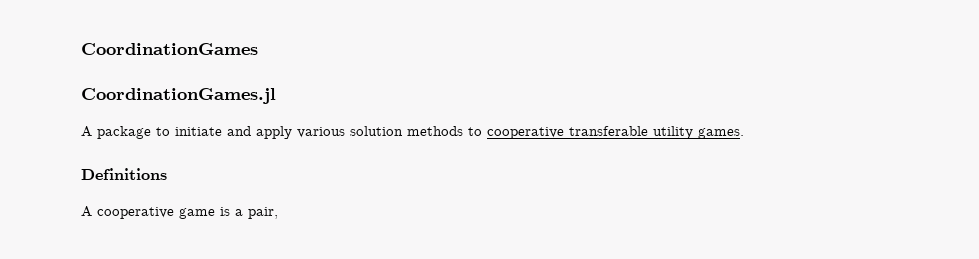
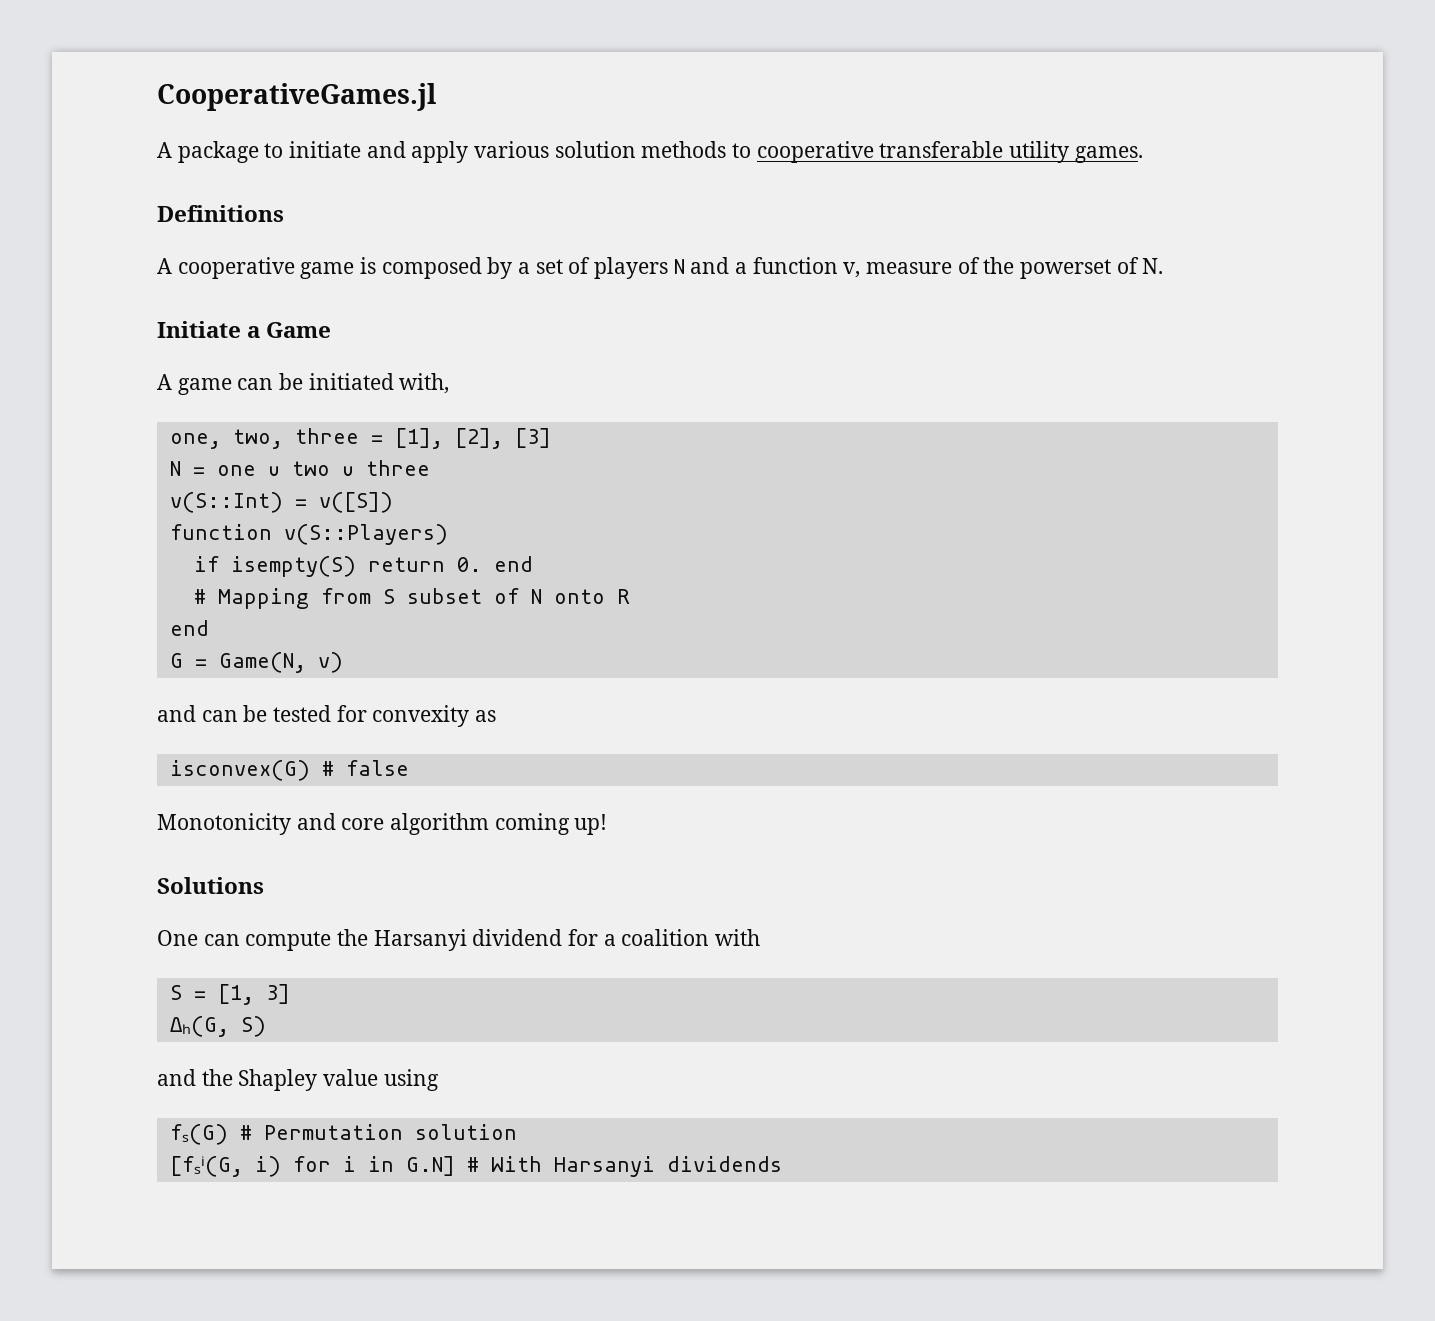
[81,43,258,55] [81,88,276,104] CoordinationGames // CoordinationGames.jl -> [157,83,436,111] CooperativeGames.jl
[235,207,278,219] a pair, -> [381,257,1164,279] [157,321,332,338] [157,373,450,395] [169,428,551,449] [169,460,430,476] [169,492,393,513] [169,524,448,545] [193,556,533,577] [193,588,630,609] [169,620,209,636] [169,652,343,673] [157,705,497,727] [169,760,409,781] [157,813,608,835] [157,877,264,894] [157,929,761,951] [169,984,290,1005] [169,1016,266,1037] [157,1069,439,1091] [169,1124,517,1145] [169,1156,782,1177] composed by a set of players N and a function v, measure of the powerset of N. // Initiate a Game // A game can be initiated with, // one, two, three = [1], [2], [3] // N = one ∪ two ∪ three // v(S::Int) = v([S]) // function v(S::Players) // if isempty(S) return 0. end // # Mapping from S subset of N onto R // end // G = Game(N, v) // and can be tested for convexity as // isconvex(G) # false // Monotonicity and core algorithm coming up! // Solutions // One can compute the Harsanyi dividend for a coalition with // S = [1, 3] // Δₕ(G, S) // and the Shapley value using // fₛ(G) # Permutation solution // [fₛⁱ(G, i) for i in G.N] # With Harsanyi dividends

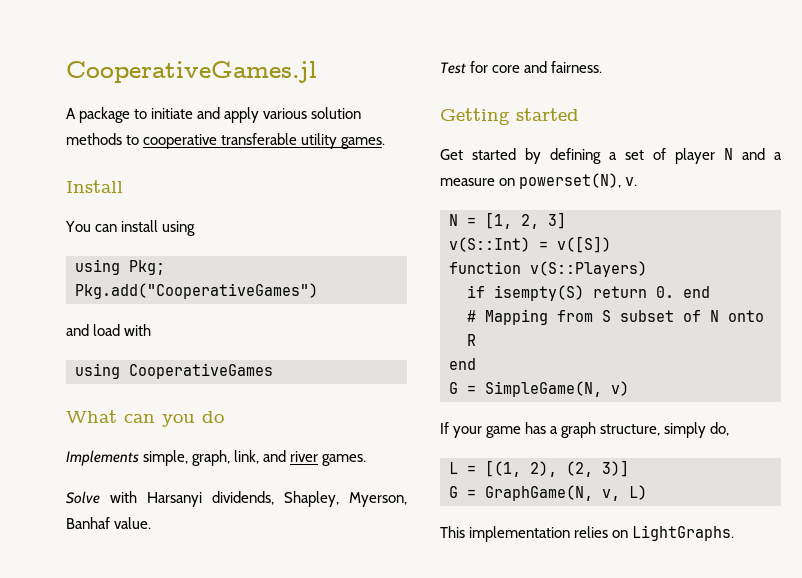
[157,205,284,222] [157,257,513,279] Definitions // A cooperative game is composed by -> [66,180,123,193] [65,220,196,236] [75,259,165,275] [75,283,318,299] [66,324,152,336] [75,363,273,379] [66,410,224,427] [66,450,367,466] [66,491,407,507] [66,517,152,529] [440,61,603,74] [440,108,579,125] [440,148,601,164] Install // You can install using // using Pkg; Pkg.add("CooperativeGames") // and load with // using CooperativeGames // What can you do // Implements simple, graph, link, and river games. // Solve with Harsanyi dividends, Shapley, Myerson, Banhaf value. // Test for core and fairness. // Getting started // Get started by defining
[594,257,669,279] players -> [675,148,715,164] player
[752,257,1164,279] [157,321,332,338] [157,373,450,395] [169,428,551,449] [169,460,430,476] function v, measure of the powerset of N. // Initiate a Game // A game can be initiated with, // one, two, three = [1], [2], [3] // N = one ∪ two ∪ three -> [440,173,638,189] [449,212,566,229] measure on powerset(N), v. // N = [1, 2, 3]
[218,652,306,673] Game(N, -> [485,381,602,397] SimpleGame(N,
[157,705,497,727] [169,760,409,781] [157,813,608,835] [157,877,264,894] [157,929,761,951] [169,984,290,1005] [169,1016,266,1037] [157,1069,439,1091] [169,1124,517,1145] [169,1156,782,1177] and can be tested for convexity as // isconvex(G) # false // Monotonicity and core algorithm coming up! // Solutions // One can compute the Harsanyi dividend for a coalition with // S = [1, 3] // Δₕ(G, S) // and the Shapley value using // fₛ(G) # Permutation solution // [fₛⁱ(G, i) for i in G.N] # With Harsanyi dividends -> [440,422,730,438] [449,460,629,477] [449,485,647,501] [440,525,735,542] If your game has a graph structure, simply do, // L = [(1, 2), (2, 3)] // G = GraphGame(N, v, L) // This implementation relies on LightGraphs.

